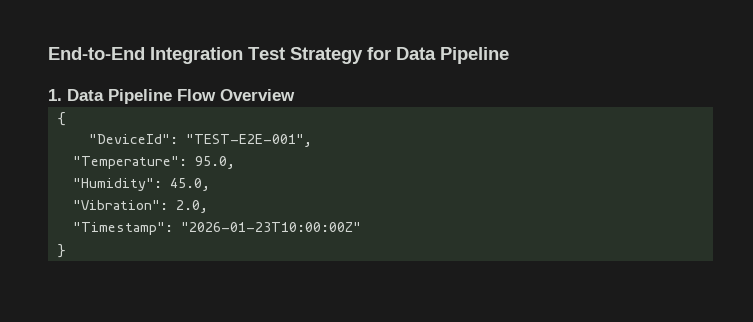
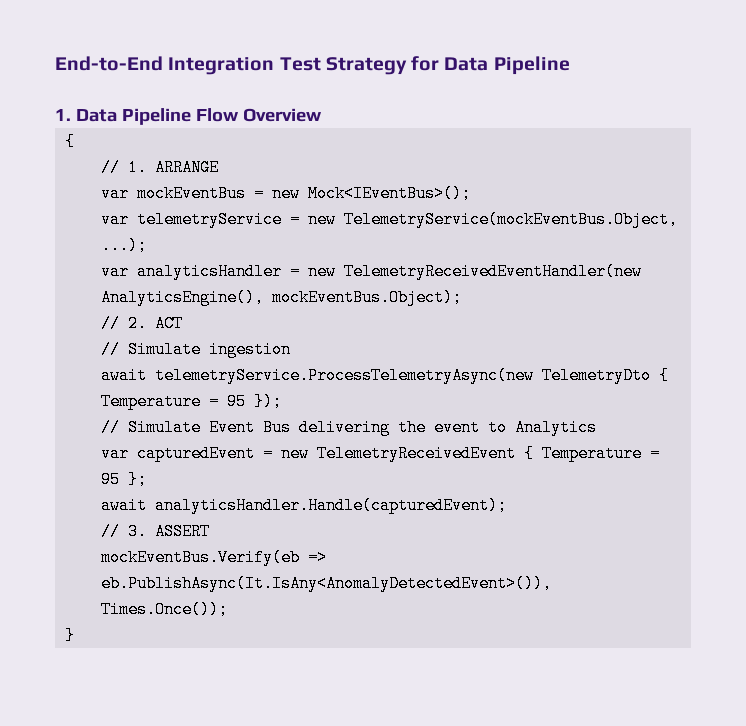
[88,134,312,147] [72,156,235,169] [72,178,210,191] [72,200,208,213] [72,222,361,235] "DeviceId": "TEST-E2E-001", // "Temperature": 95.0, // "Humidity": 45.0, // "Vibration": 2.0, // "Timestamp": "2026-01-23T10:00:00Z" -> [101,159,220,176] [101,185,472,202] [101,211,679,228] [101,237,148,254] [101,263,643,280] [101,289,463,306] [101,315,184,332] [101,341,292,358] [101,367,670,384] [101,393,283,410] [101,419,598,436] [101,445,661,462] [101,471,148,488] [101,497,508,514] [101,523,211,540] [101,549,328,566] [101,575,553,592] [101,601,229,618] // 1. ARRANGE // var mockEventBus = new Mock<IEventBus>(); // var telemetryService = new TelemetryService(mockEventBus.Object, ...); // var analyticsHandler = new TelemetryReceivedEventHandler(new AnalyticsEngine(), mockEventBus.Object); // // 2. ACT // // Simulate ingestion // await telemetryService.ProcessTelemetryAsync(new TelemetryDto { Temperature = 95 }); // // Simulate Event Bus delivering the event to Analytics // var capturedEvent = new TelemetryReceivedEvent { Temperature = 95 }; // await analyticsHandler.Handle(capturedEvent); // // 3. ASSERT // mockEventBus.Verify(eb => eb.PublishAsync(It.IsAny<AnomalyDetectedEvent>()), Times.Once());

